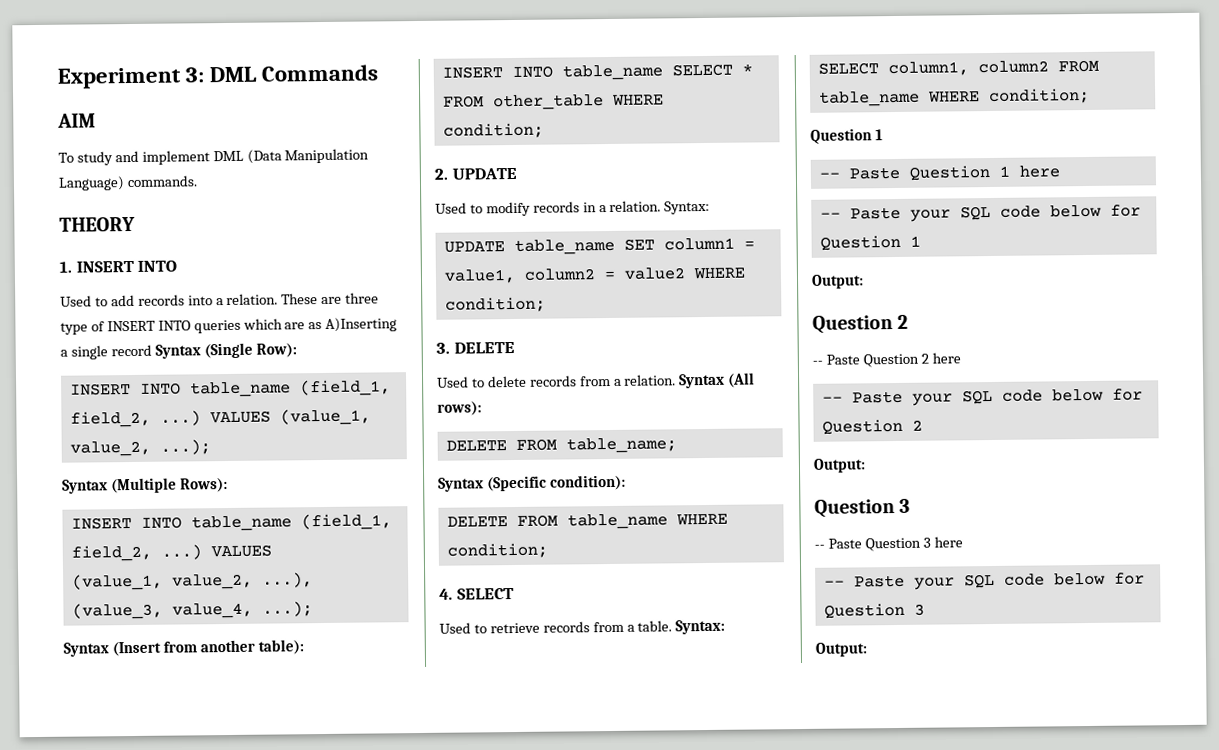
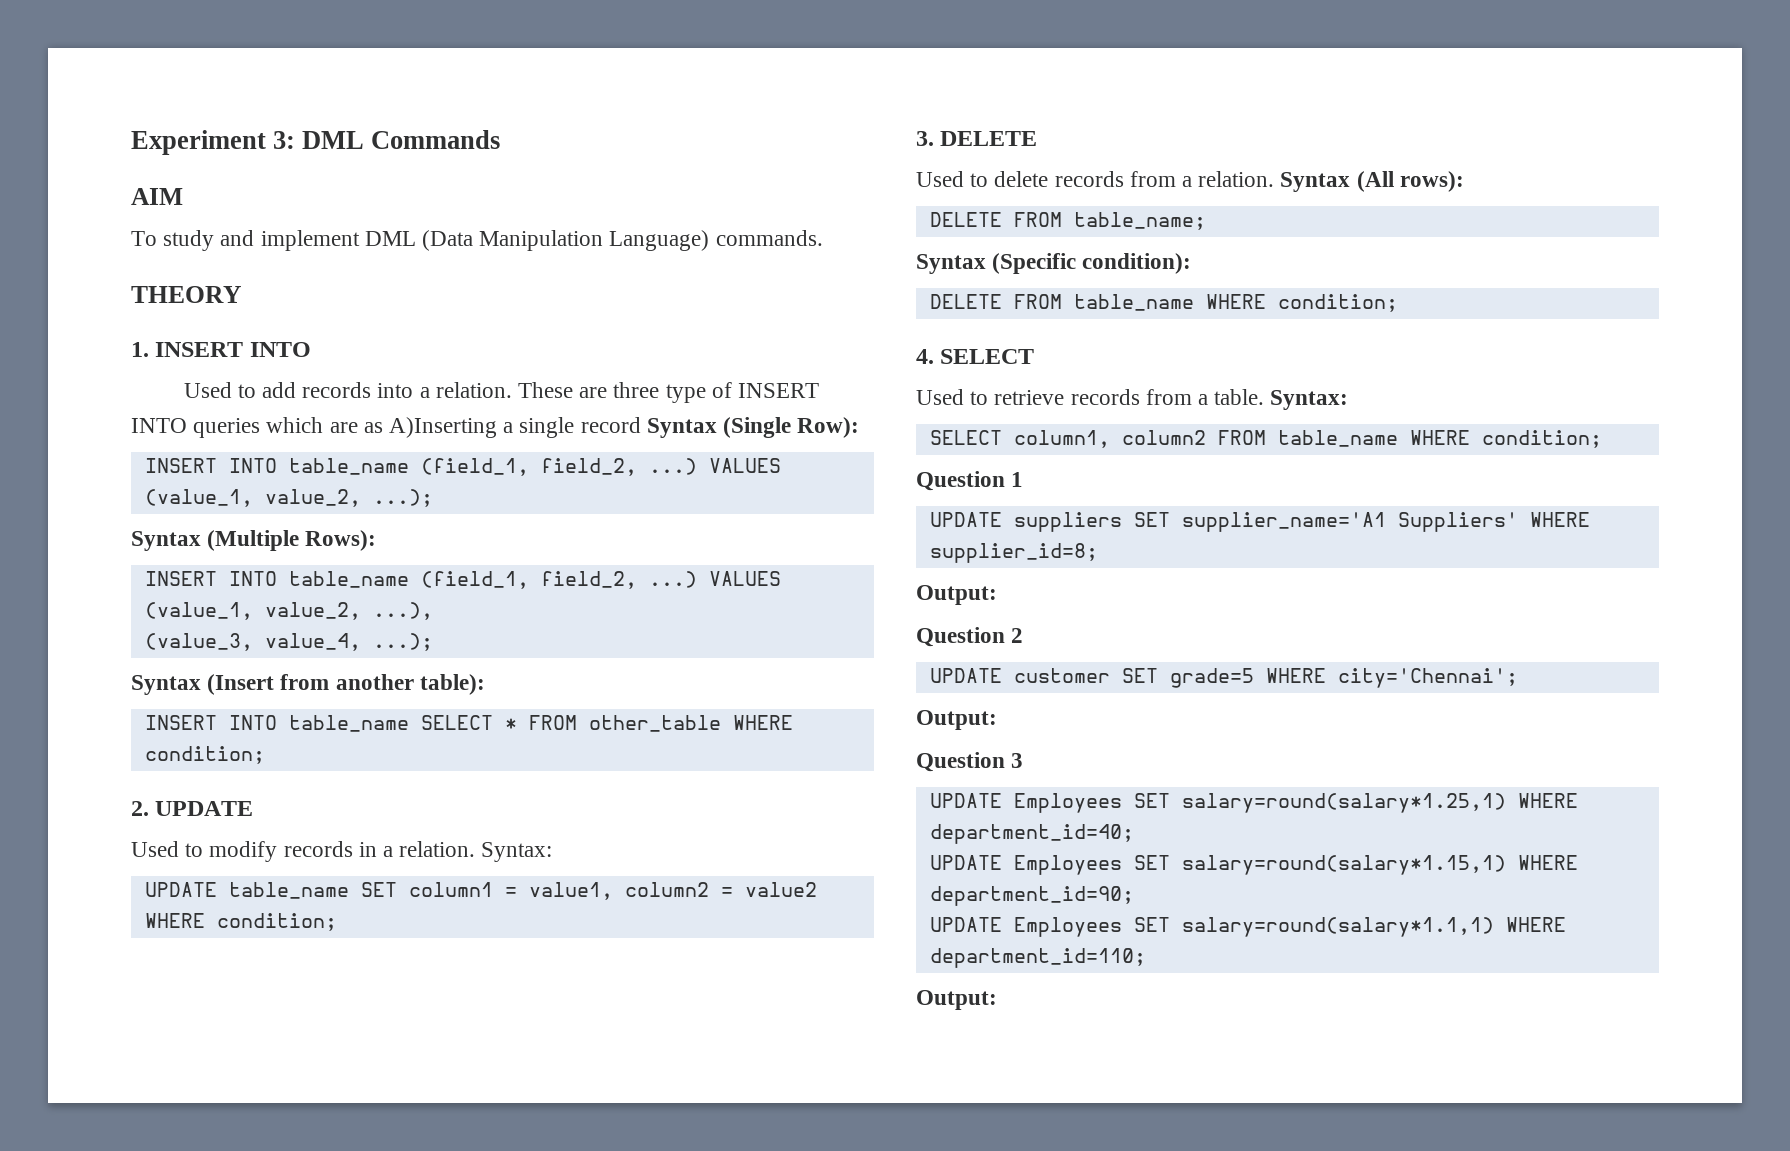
[818,165,1060,181] [819,204,1141,222] [819,234,921,251] [811,274,864,289] [812,314,909,334] [812,352,961,368] [821,388,1143,406] [821,418,923,435] [813,458,866,473] [814,498,911,518] [814,536,963,552] [823,572,1145,590] [823,602,925,619] -- Paste Question 1 here // -- Paste your SQL code below for Question 1 // Output: // Question 2 // -- Paste Question 2 here // -- Paste your SQL code below for Question 2 // Output: // Question 3 // -- Paste Question 3 here // -- Paste your SQL code below for Question 3 -> [929,512,1590,532] [929,543,1098,563] [916,585,997,605] [916,627,1024,647] [929,668,1518,688] [916,710,997,730] [916,752,1024,772] [929,793,1578,813] [929,824,1134,844] [929,855,1578,875] [929,886,1134,906] [929,917,1566,937] [929,948,1146,968] UPDATE suppliers SET supplier_name='A1 Suppliers' WHERE supplier_id=8; // Output: // Question 2 // UPDATE customer SET grade=5 WHERE city='Chennai'; // Output: // Question 3 // UPDATE Employees SET salary=round(salary*1.25,1) WHERE department_id=40; // UPDATE Employees SET salary=round(salary*1.15,1) WHERE department_id=90; // UPDATE Employees SET salary=round(salary*1.1,1) WHERE department_id=110;

